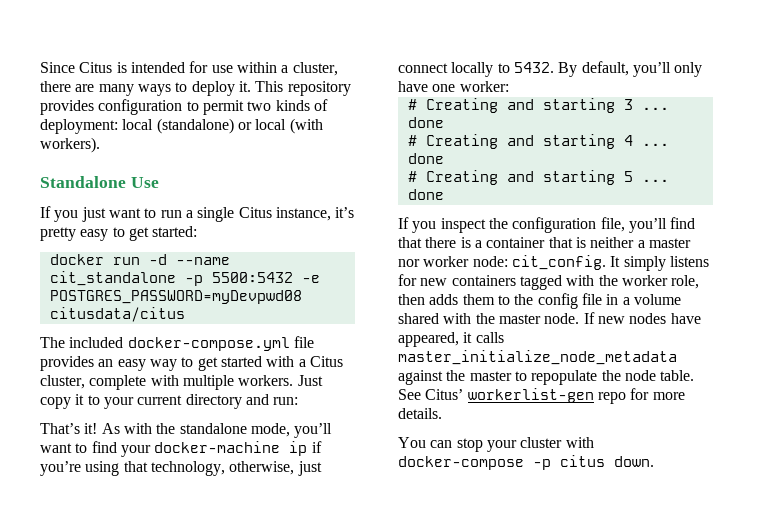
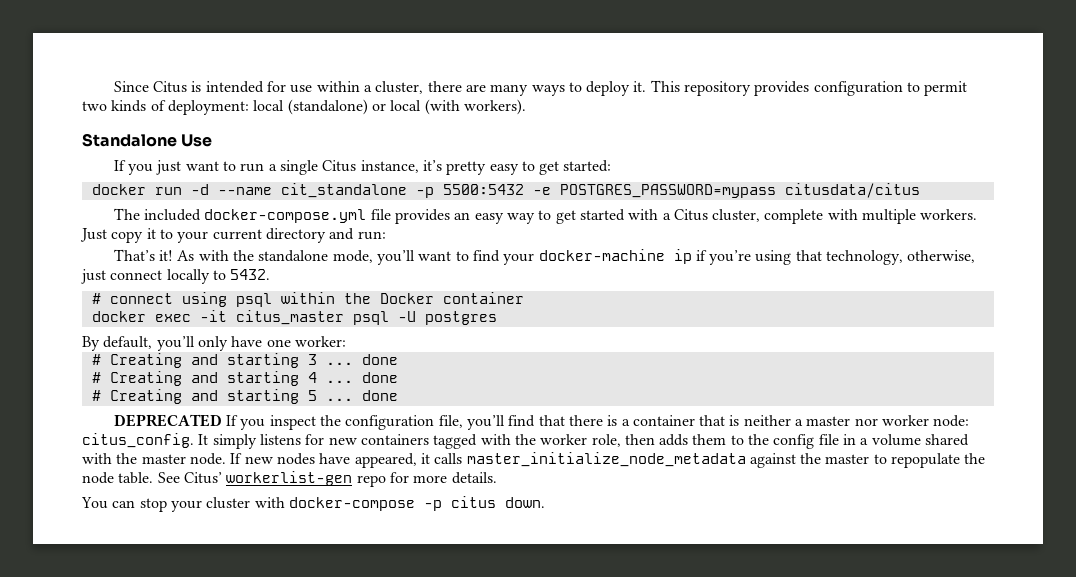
[49,290,302,304] POSTGRES_PASSWORD=myDevpwd08 -> [559,184,776,198] POSTGRES_PASSWORD=mypass
(554, 67) none -> [91,292,524,307] [91,310,497,325] // # connect using psql within the Docker container // docker exec -it citus_master psql -U postgres //
(444, 194) none -> [113,414,222,427] DEPRECATED
[511,255,606,270] cit_config. -> [82,433,194,448] citus_config.

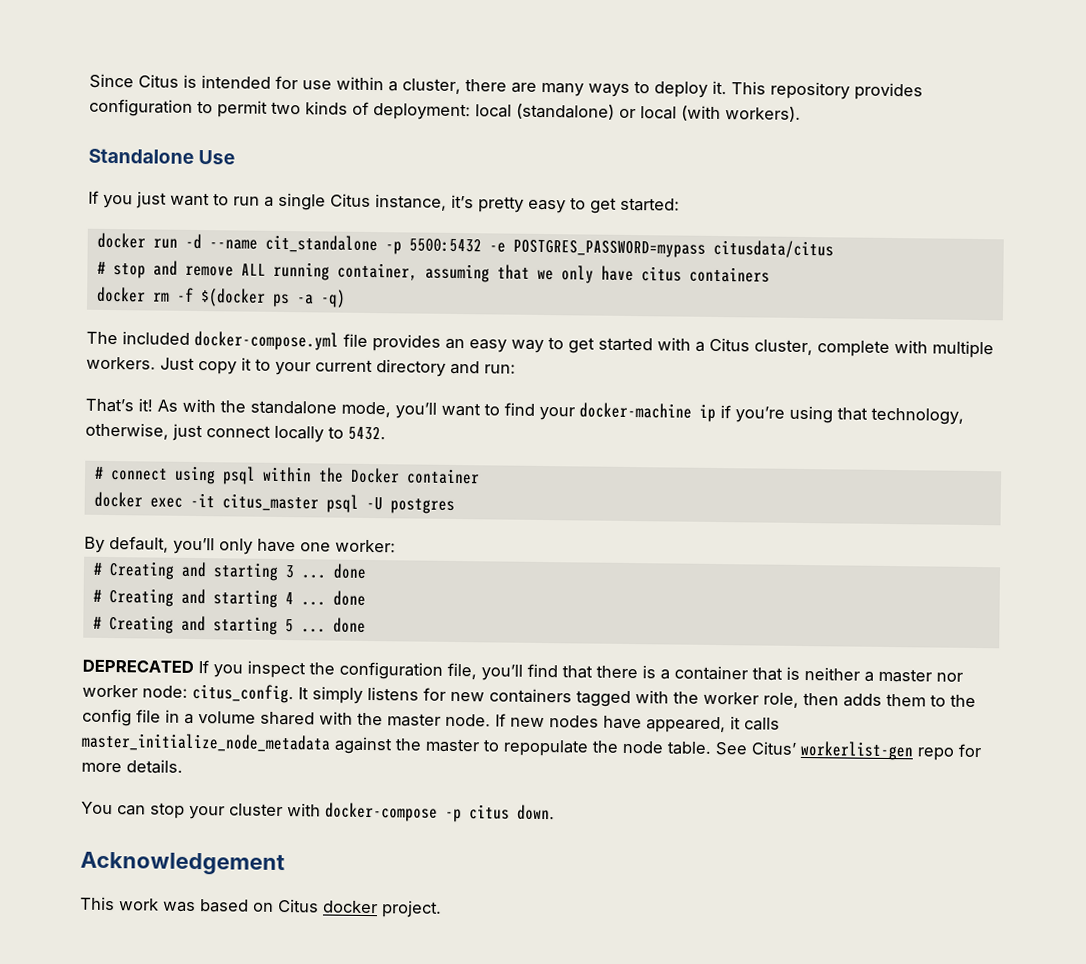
(920, 190) none -> [96,260,770,284] [96,286,346,308] // # stop and remove ALL running container, assuming that we only have citus containers // docker rm -f $(docker ps -a -q)
(545, 502) none -> [80,851,285,876] [80,896,442,918] // Acknowledgement // This work was based on Citus docker project.

